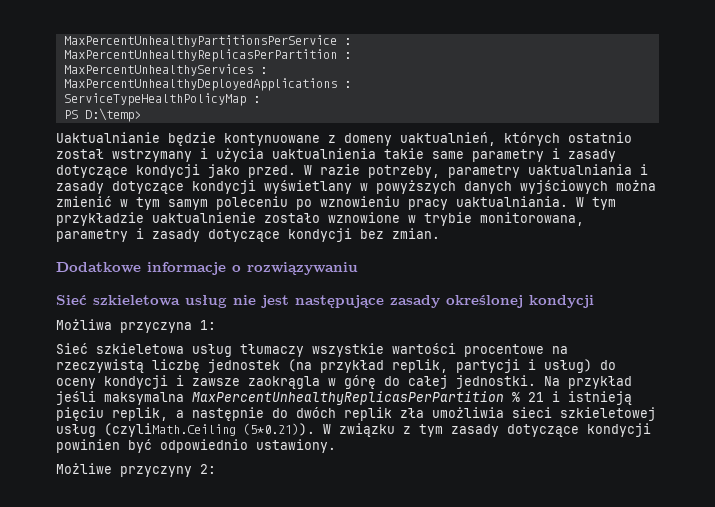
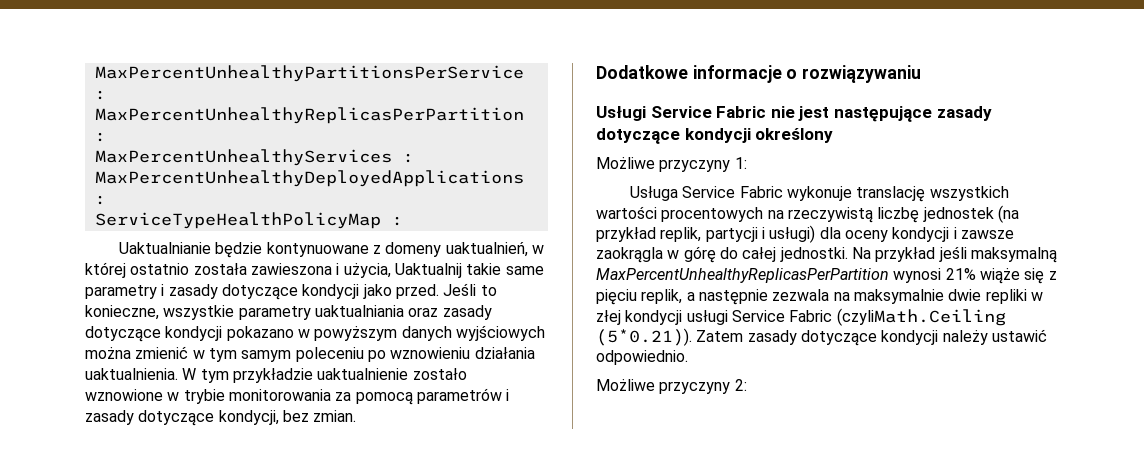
[63,108,141,122] // PS D:\temp> -> (403, 221) none
[504,132,632,146] [56,148,376,162] których ostatnio został wstrzymany i użycia uaktualnienia -> [532,245,545,254] [85,262,462,278] w której ostatnio została zawieszona i użycia, Uaktualnij
[304,164,440,178] W razie potrzeby, -> [443,283,497,296] [85,305,235,320] Jeśli to konieczne, wszystkie
[640,164,648,175] [56,180,456,194] i zasady dotyczące kondycji wyświetlany w powyższych -> [408,305,492,320] [85,326,398,342] oraz zasady dotyczące kondycji pokazano w powyższym
[408,196,568,210] pracy uaktualniania. -> [474,347,535,359] [85,368,178,380] działania uaktualnienia.
[480,212,584,226] [56,228,352,242] monitorowana, parametry i zasady dotyczące kondycji -> [228,388,510,405] [85,410,279,426] monitorowania za pomocą parametrów i zasady dotyczące kondycji,
[56,295,227,308] Sieć szkieletowa usług -> [596,106,767,121] Usługi Service Fabric
[446,295,594,308] [56,319,216,333] [56,343,544,357] określonej kondycji // Możliwa przyczyna 1: // Sieć szkieletowa usług tłumaczy wszystkie wartości procentowe -> [596,128,834,144] [596,157,747,172] [630,186,1009,202] [596,206,764,222] dotyczące kondycji określony // Możliwe przyczyny 1: // Usługa Service Fabric wykonuje translację wszystkich wartości procentowych
[544,359,616,373] usług) do -> [769,225,841,243] usługi) dla
[104,391,632,405] [56,407,656,421] [56,423,651,437] [56,439,336,453] maksymalna MaxPercentUnhealthyReplicasPerPartition % 21 i istnieją pięciu replik, a następnie do dwóch replik zła umożliwia sieci szkieletowej usług (czyliMath.Ceiling (5*0.21)). W związku z tym zasady dotyczące kondycji powinien być odpowiednio ustawiony. -> [970,247,1057,263] [596,268,1057,284] [596,289,1043,305] [596,308,1006,326] [596,328,1047,346] [596,350,688,365] maksymalną MaxPercentUnhealthyReplicasPerPartition wynosi 21% wiąże się z pięciu replik, a następnie zezwala na maksymalnie dwie repliki w złej kondycji usługi Service Fabric (czyliMath.Ceiling (5*0.21)). Zatem zasady dotyczące kondycji należy ustawić odpowiednio.

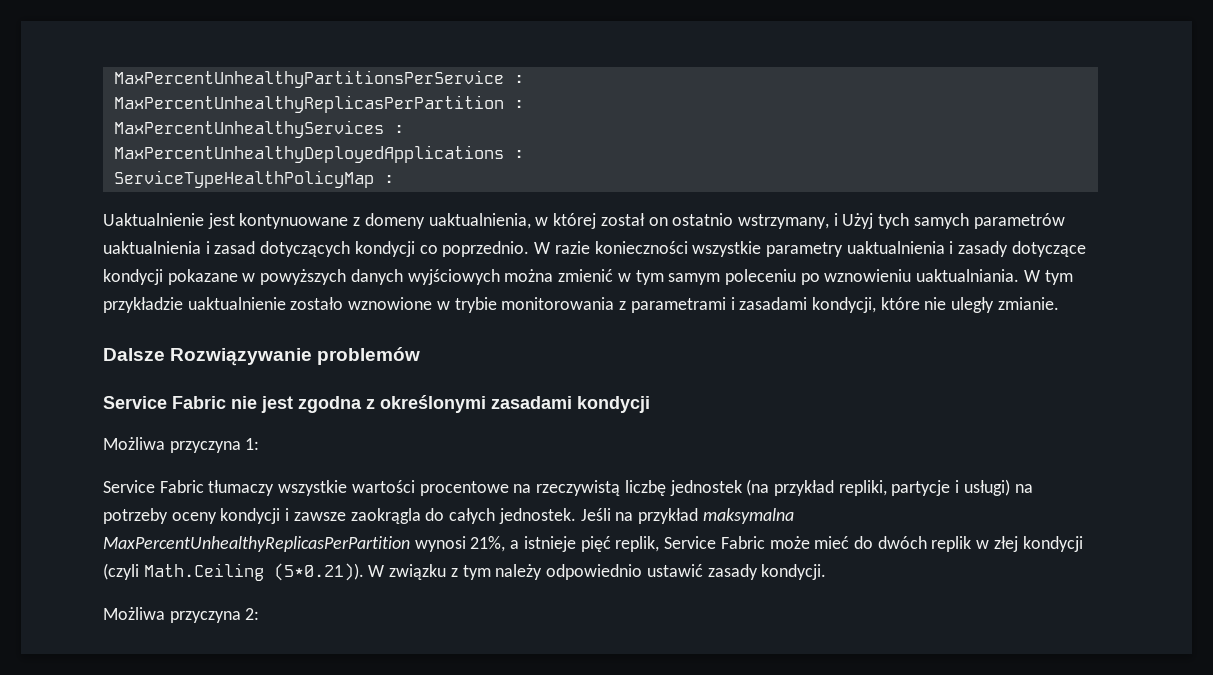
[119,242,263,258] Uaktualnianie będzie -> [103,213,235,229] Uaktualnienie jest
[445,242,528,257] uaktualnień, -> [428,213,531,229] uaktualnienia,
[130,263,544,278] [85,283,497,300] [85,305,492,320] [85,326,398,342] ostatnio została zawieszona i użycia, Uaktualnij takie same parametry i zasady dotyczące kondycji jako przed. Jeśli to konieczne, wszystkie parametry uaktualniania oraz zasady dotyczące kondycji pokazano w powyższym -> [600,213,1065,229] [103,241,1086,257] [103,269,347,285] został on ostatnio wstrzymany, i Użyj tych samych parametrów uaktualnienia i zasad dotyczących kondycji co poprzednio. W razie konieczności wszystkie parametry uaktualnienia i zasady dotyczące kondycji pokazane w powyższych
[474,347,535,359] [85,368,178,380] działania uaktualnienia. -> [916,269,1020,282] uaktualniania.
[335,388,510,405] [85,410,357,426] [596,65,922,83] [596,106,992,122] [596,128,834,144] [596,157,731,172] za pomocą parametrów i zasady dotyczące kondycji, bez zmian. // Dodatkowe informacje o rozwiązywaniu // Usługi Service Fabric nie jest następujące zasady dotyczące kondycji określony // Możliwe przyczyny -> [619,297,1059,313] [103,347,421,366] [103,395,650,413] [103,437,241,453] z parametrami i zasadami kondycji, które nie uległy zmianie. // Dalsze Rozwiązywanie problemów // Service Fabric nie jest zgodna z określonymi zasadami kondycji // Możliwa przyczyna
[630,186,1009,202] [596,206,764,222] Usługa Service Fabric wykonuje translację wszystkich wartości procentowych -> [103,480,509,496] Service Fabric tłumaczy wszystkie wartości procentowe
[660,225,841,243] replik, partycji i usługi) dla -> [838,479,1033,496] [103,508,168,524] repliki, partycje i usługi) na potrzeby
[667,246,1057,263] [596,268,1057,284] [596,289,1043,305] [596,308,1006,326] [596,328,1047,346] [596,350,688,365] [596,379,731,394] w górę do całej jednostki. Na przykład jeśli maksymalną MaxPercentUnhealthyReplicasPerPartition wynosi 21% wiąże się z pięciu replik, a następnie zezwala na maksymalnie dwie repliki w złej kondycji usługi Service Fabric (czyliMath.Ceiling (5*0.21)). Zatem zasady dotyczące kondycji należy ustawić odpowiednio. // Możliwe przyczyny -> [425,508,794,524] [103,536,1083,552] [103,563,827,581] [103,607,241,623] do całych jednostek. Jeśli na przykład maksymalna MaxPercentUnhealthyReplicasPerPartition wynosi 21%, a istnieje pięć replik, Service Fabric może mieć do dwóch replik w złej kondycji (czyli Math.Ceiling (5*0.21)). W związku z tym należy odpowiednio ustawić zasady kondycji. // Możliwa przyczyna

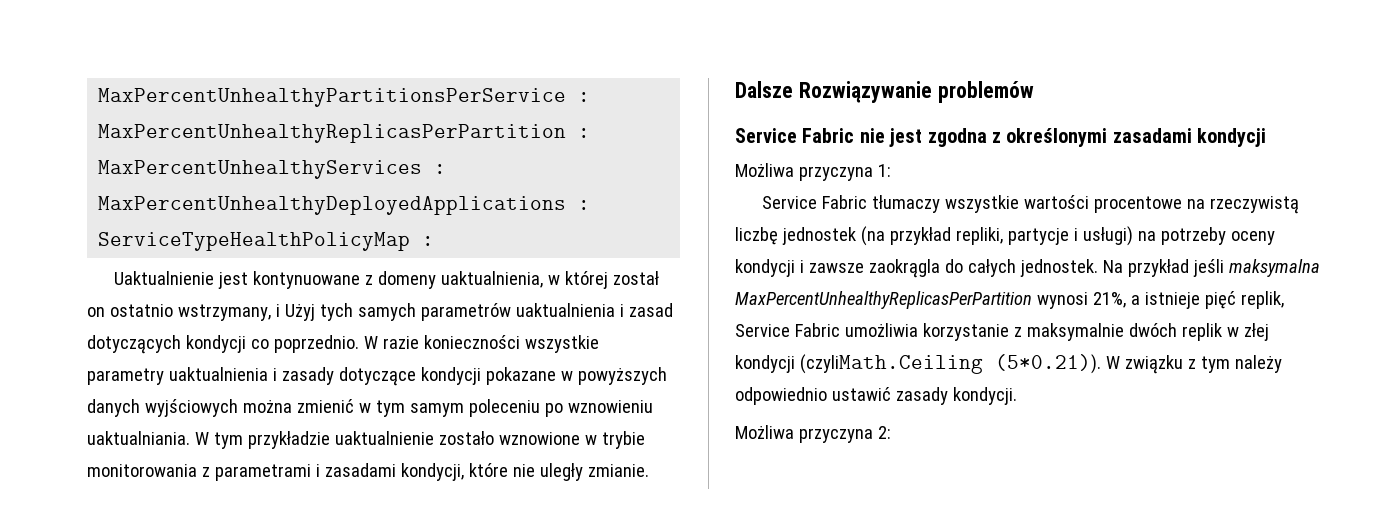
[580,508,698,524] Jeśli na przykład -> [1102,259,1224,277] Na przykład jeśli
[769,536,873,549] może mieć do -> [844,323,1124,341] umożliwia korzystanie z maksymalnie
[103,563,264,581] (czyli Math.Ceiling -> [799,354,983,374] (czyliMath.Ceiling

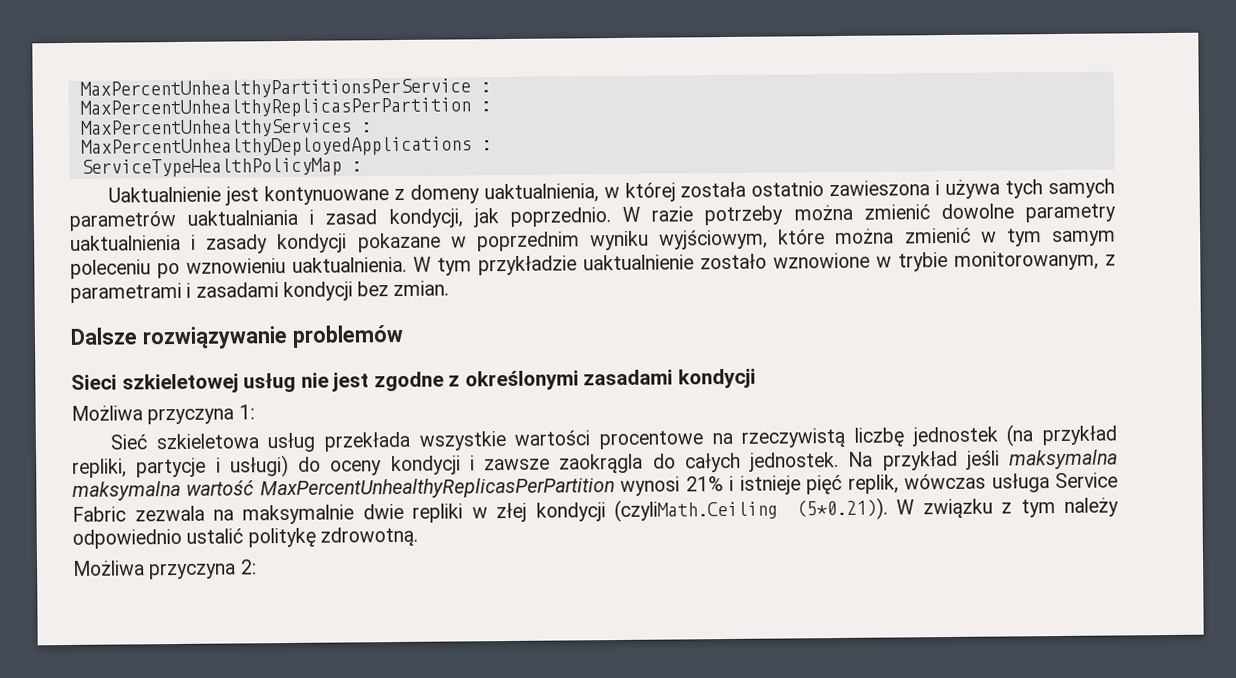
[612,271,659,285] [87,304,315,321] został on ostatnio wstrzymany, i Użyj -> [680,179,1001,200] została ostatnio zawieszona i używa
[515,303,615,317] uaktualnienia -> [187,209,299,226] uaktualniania
[87,335,599,354] dotyczących kondycji co poprzednio. W razie konieczności wszystkie -> [388,203,1014,229] kondycji, jak poprzednio. W razie potrzeby można zmienić dowolne
[338,367,416,386] dotyczące -> (269, 244) none
[577,367,667,385] [87,399,238,417] powyższych danych wyjściowych -> [476,229,826,252] poprzednim wyniku wyjściowym, które
[87,431,190,445] uaktualniania. -> [292,256,407,273] uaktualnienia.
[87,464,197,477] monitorowania -> [954,250,1099,271] monitorowanym,
[400,463,649,481] kondycji, które nie uległy zmianie. -> [282,280,450,302] kondycji bez zmian.
[798,81,932,103] Rozwiązywanie -> [141,326,288,350] rozwiązywanie
[735,128,855,143] Service Fabric -> [71,372,297,394] Sieci szkieletowej usług
[927,128,987,147] zgodna -> [373,371,444,392] zgodne
[761,195,940,213] Service Fabric tłumaczy -> [110,431,412,453] Sieć szkieletowa usług przekłada
[1137,227,1226,245] na potrzeby -> [298,456,321,472] do
[735,291,1284,309] [735,323,1222,341] MaxPercentUnhealthyReplicasPerPartition wynosi 21%, a istnieje pięć replik, Service Fabric umożliwia korzystanie z maksymalnie dwóch replik -> [72,472,1119,501] [72,503,464,525] maksymalna wartość MaxPercentUnhealthyReplicasPerPartition wynosi 21% i istnieje pięć replik, wówczas usługa Service Fabric zezwala na maksymalnie dwie repliki
[831,387,1017,405] ustawić zasady kondycji. -> [186,526,418,548] ustalić politykę zdrowotną.

